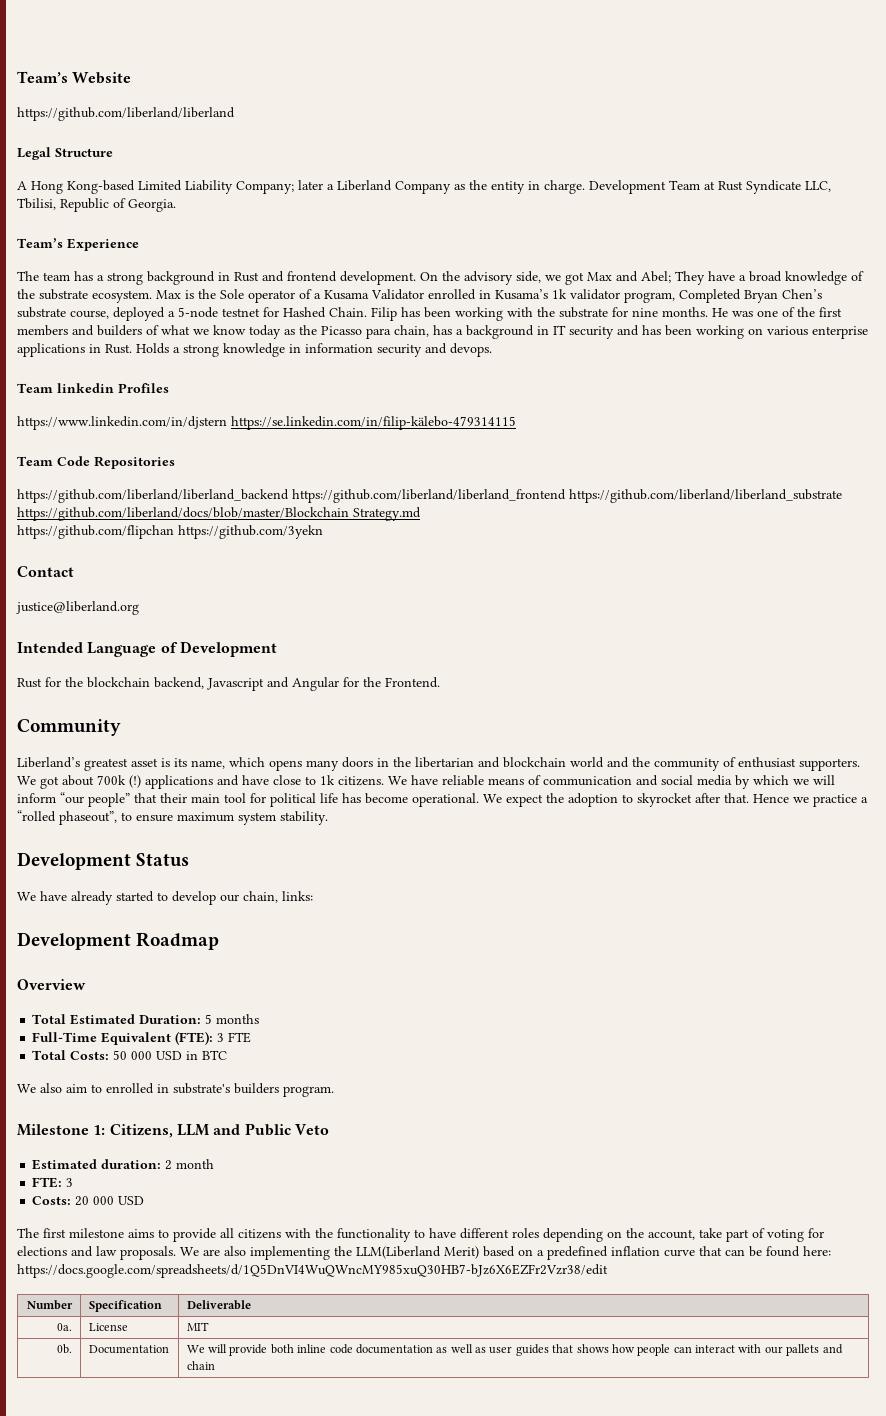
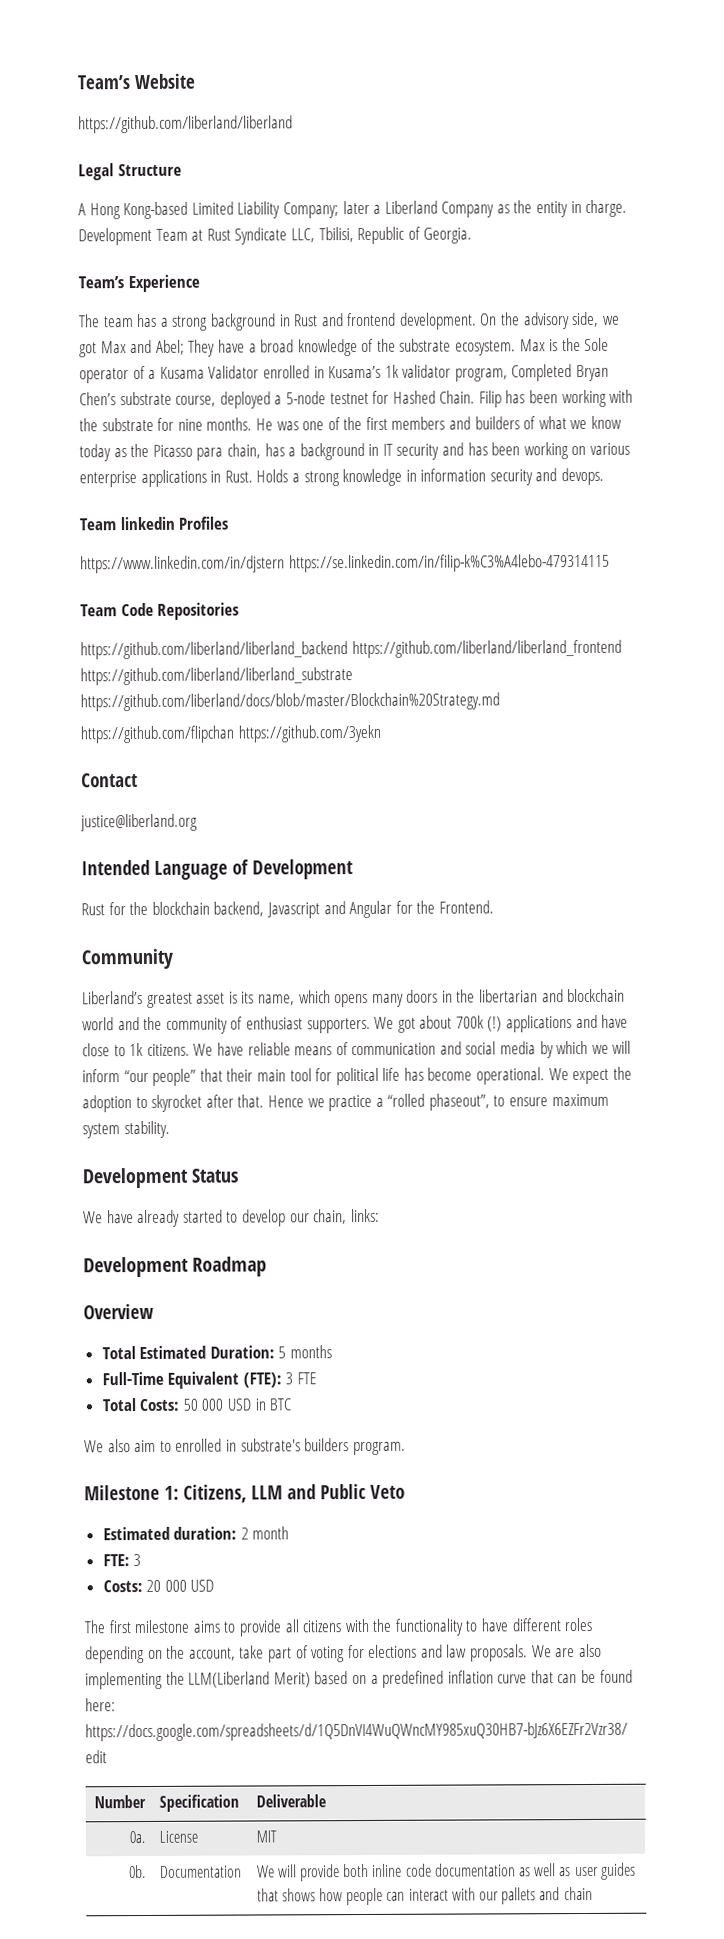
[231,416,516,430] https://se.linkedin.com/in/filip-kälebo-479314115 -> [288,553,610,573] https://se.linkedin.com/in/filip-k%C3%A4lebo-479314115
[17,507,421,521] https://github.com/liberland/docs/blob/master/Blockchain Strategy.md -> [80,692,500,712] https://github.com/liberland/docs/blob/master/Blockchain%20Strategy.md

